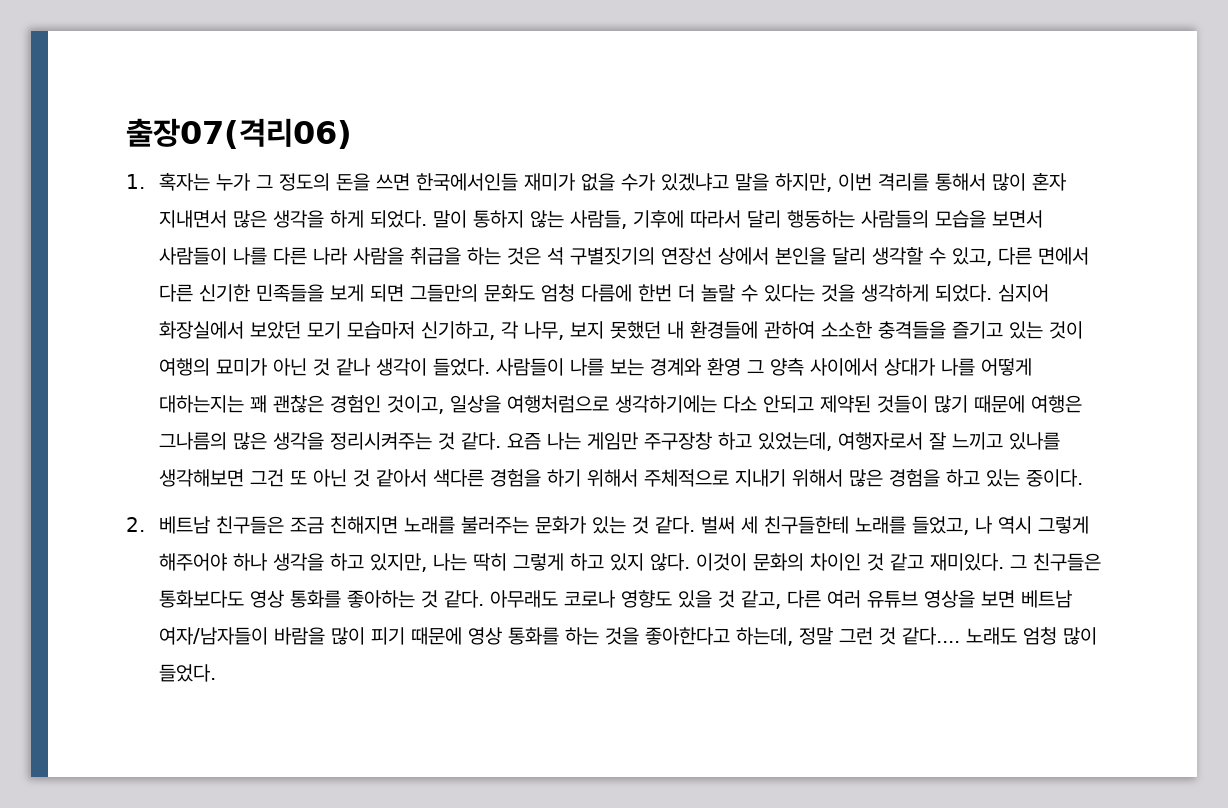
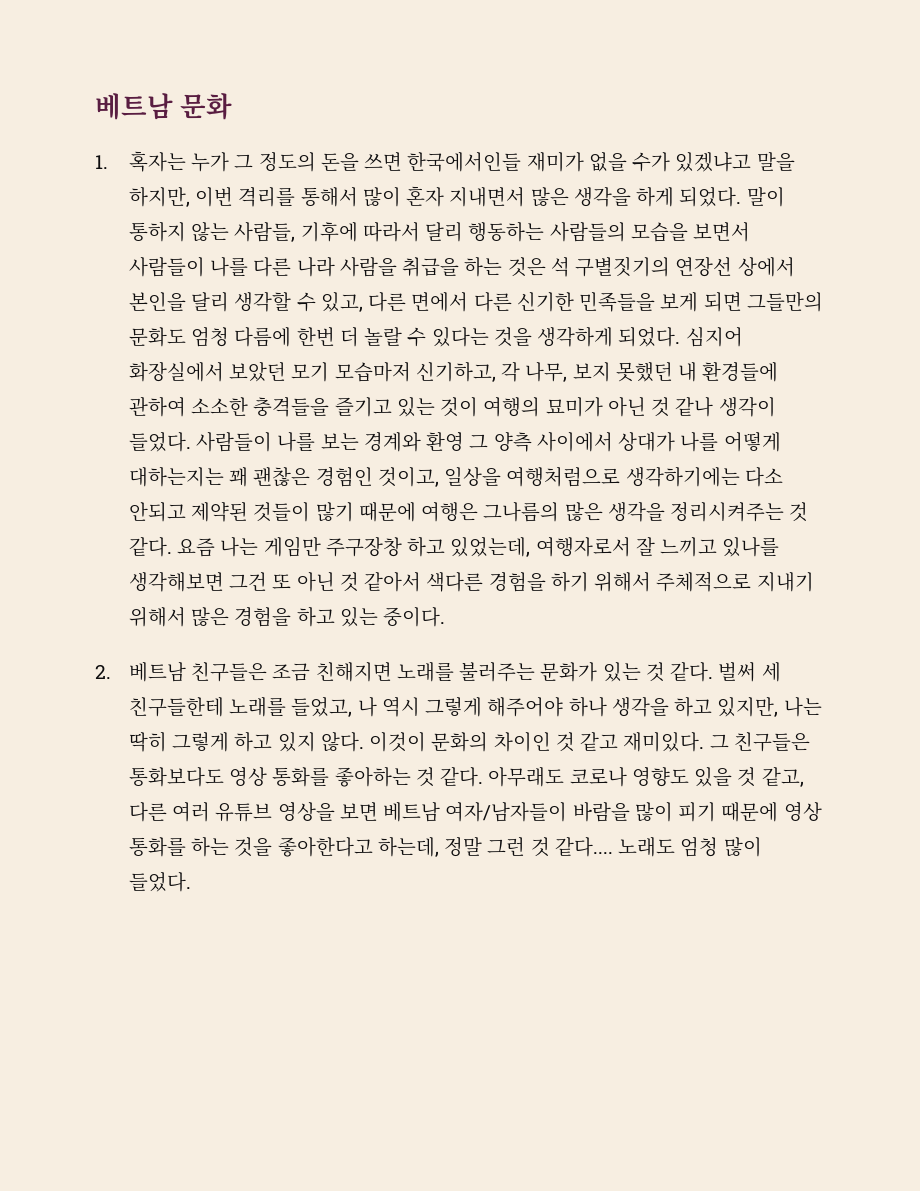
[126,118,352,149] 출장07(격리06) -> [95,93,233,120] 베트남 문화

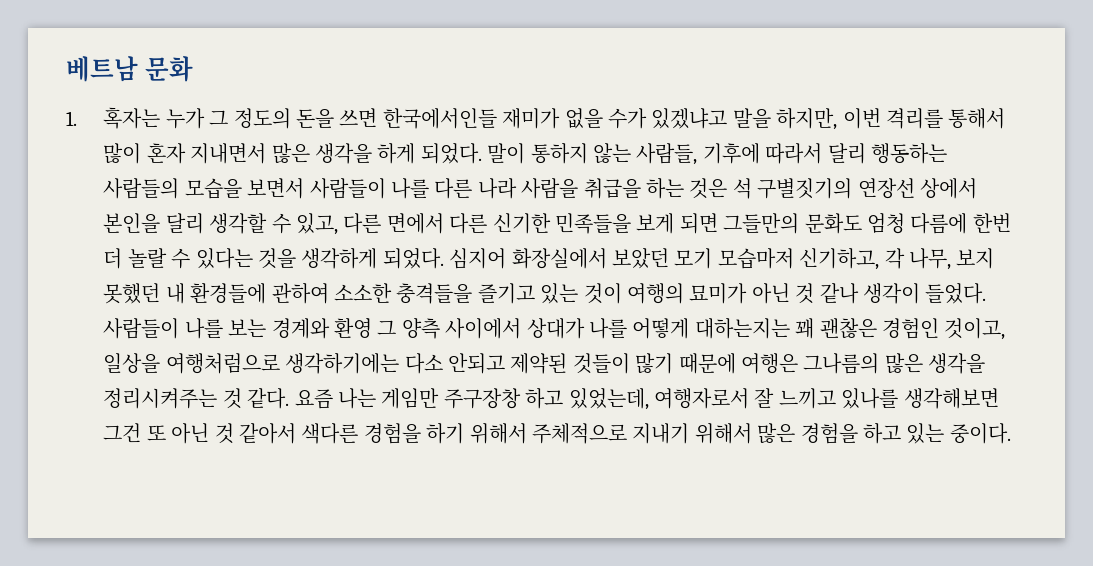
[95,662,781,682] [128,697,822,717] [128,731,810,752] [128,767,804,787] [128,802,822,822] [128,837,762,857] [128,872,191,892] // 2. 베트남 친구들은 조금 친해지면 노래를 불러주는 문화가 있는 것 같다. 벌써 세 친구들한테 노래를 들었고, 나 역시 그렇게 해주어야 하나 생각을 하고 있지만, 나는 딱히 그렇게 하고 있지 않다. 이것이 문화의 차이인 것 같고 재미있다. 그 친구들은 통화보다도 영상 통화를 좋아하는 것 같다. 아무래도 코로나 영향도 있을 것 같고, 다른 여러 유튜브 영상을 보면 베트남 여자/남자들이 바람을 많이 피기 때문에 영상 통화를 하는 것을 좋아한다고 하는데, 정말 그런 것 같다.... 노래도 엄청 많이 들었다. -> (1011, 433) none

